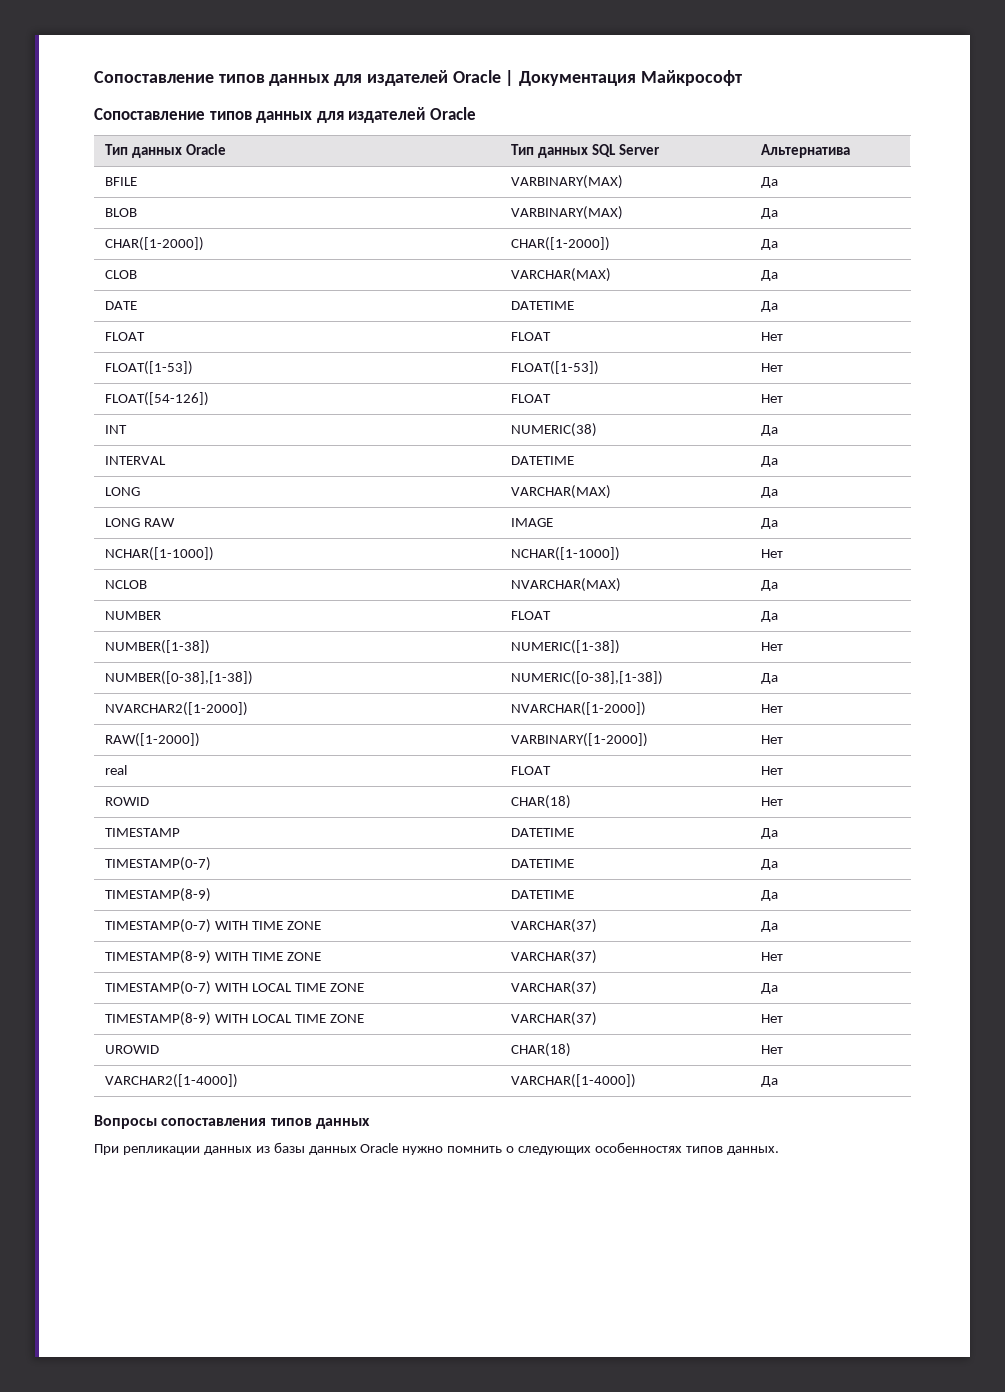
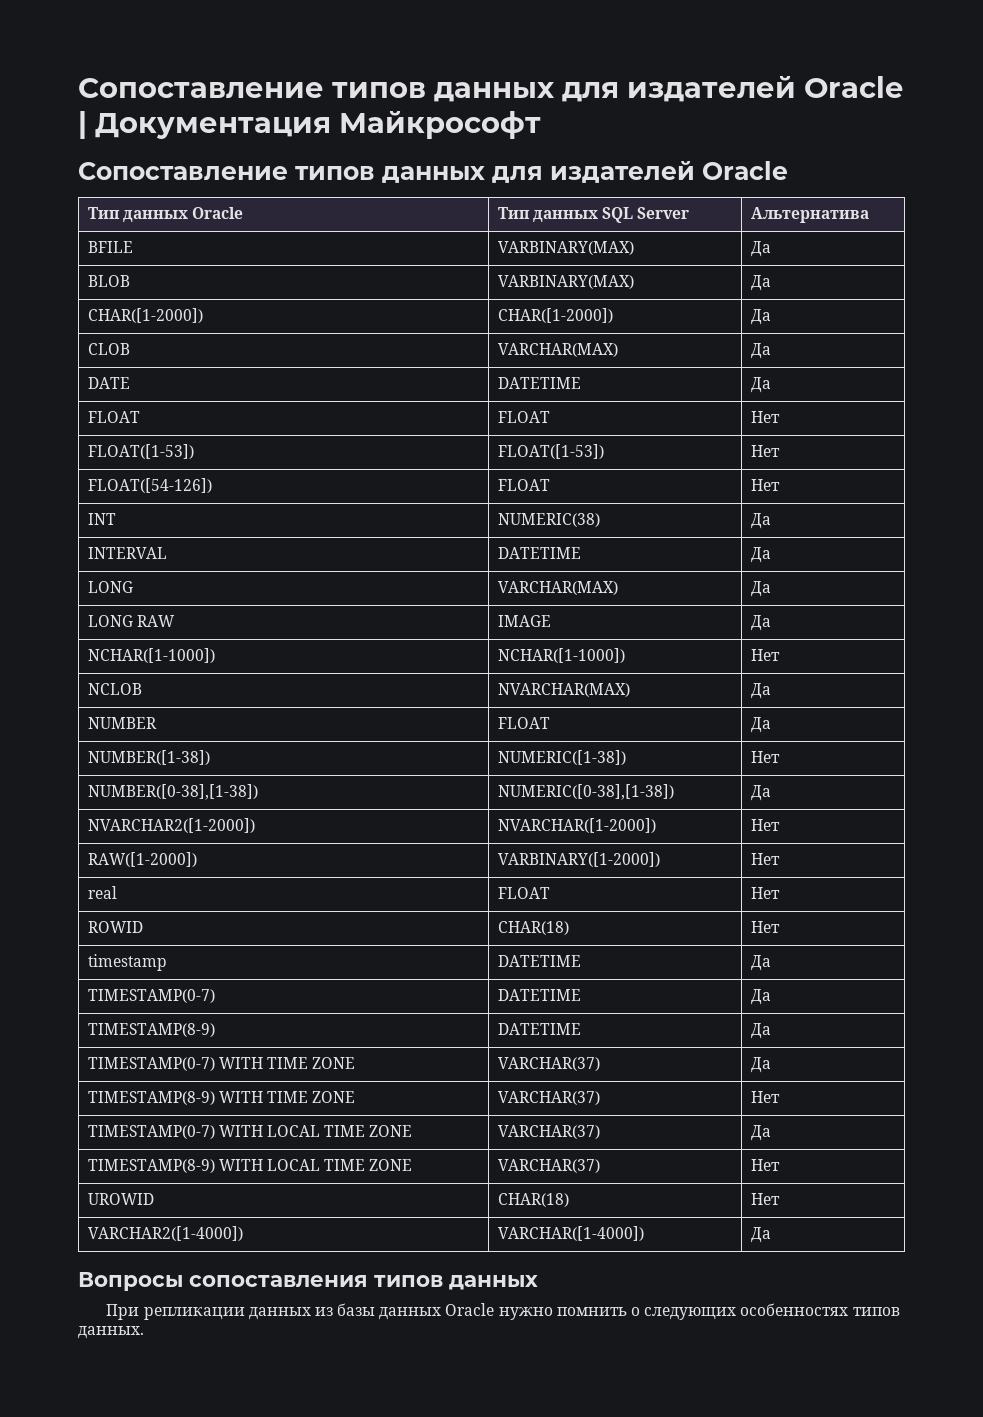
[105,828,181,837] TIMESTAMP -> [87,954,167,971] timestamp

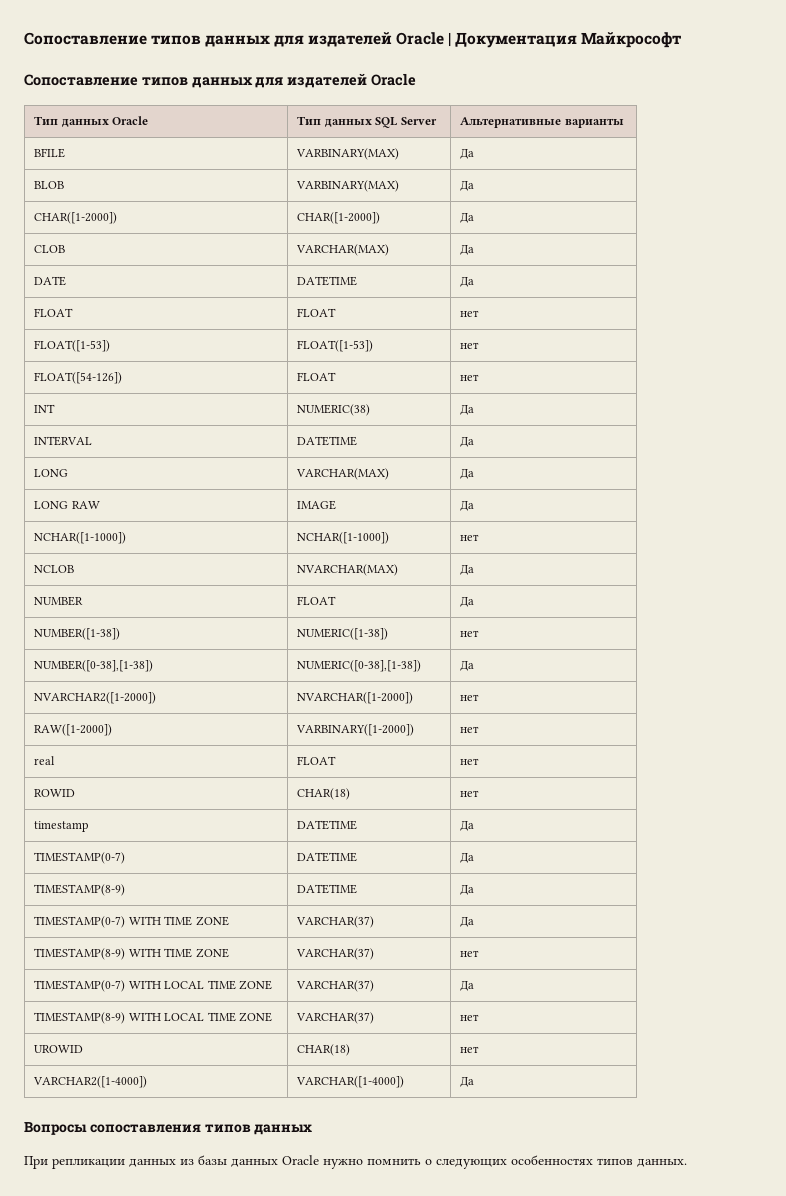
[750,207,869,223] Альтернатива -> [460,117,624,128] Альтернативные варианты
[750,411,780,423] Нет -> [460,310,480,317] нет
[750,445,780,457] Нет -> [460,342,480,349] нет
[750,479,780,491] Нет -> [460,374,480,381] нет
[750,649,780,661] Нет -> [460,534,480,541] нет
[750,751,780,763] Нет -> [460,630,480,637] нет
[750,819,780,831] Нет -> [460,694,480,701] нет
[750,853,780,865] Нет -> [460,726,480,733] нет
[750,887,780,899] Нет -> [460,758,480,765] нет
[750,921,780,933] Нет -> [460,790,480,797] нет
[750,1091,780,1103] Нет -> [460,950,480,957] нет
[750,1159,780,1171] Нет -> [460,1014,480,1021] нет
[750,1193,780,1205] Нет -> [460,1046,480,1053] нет

